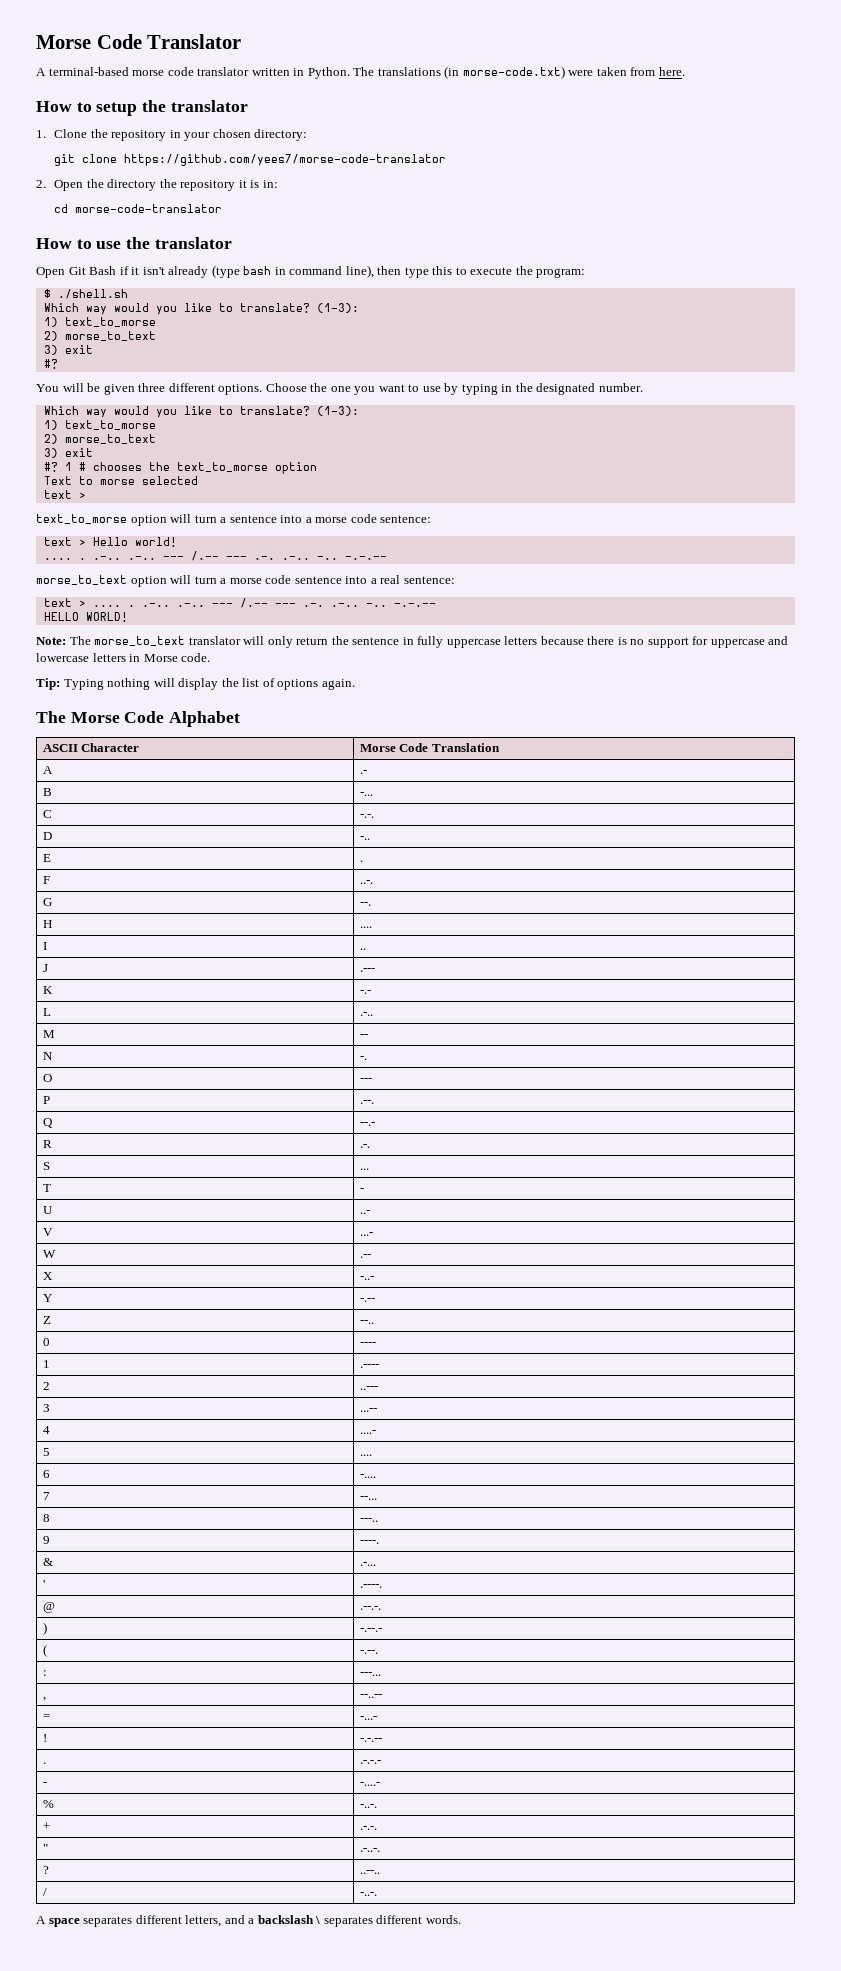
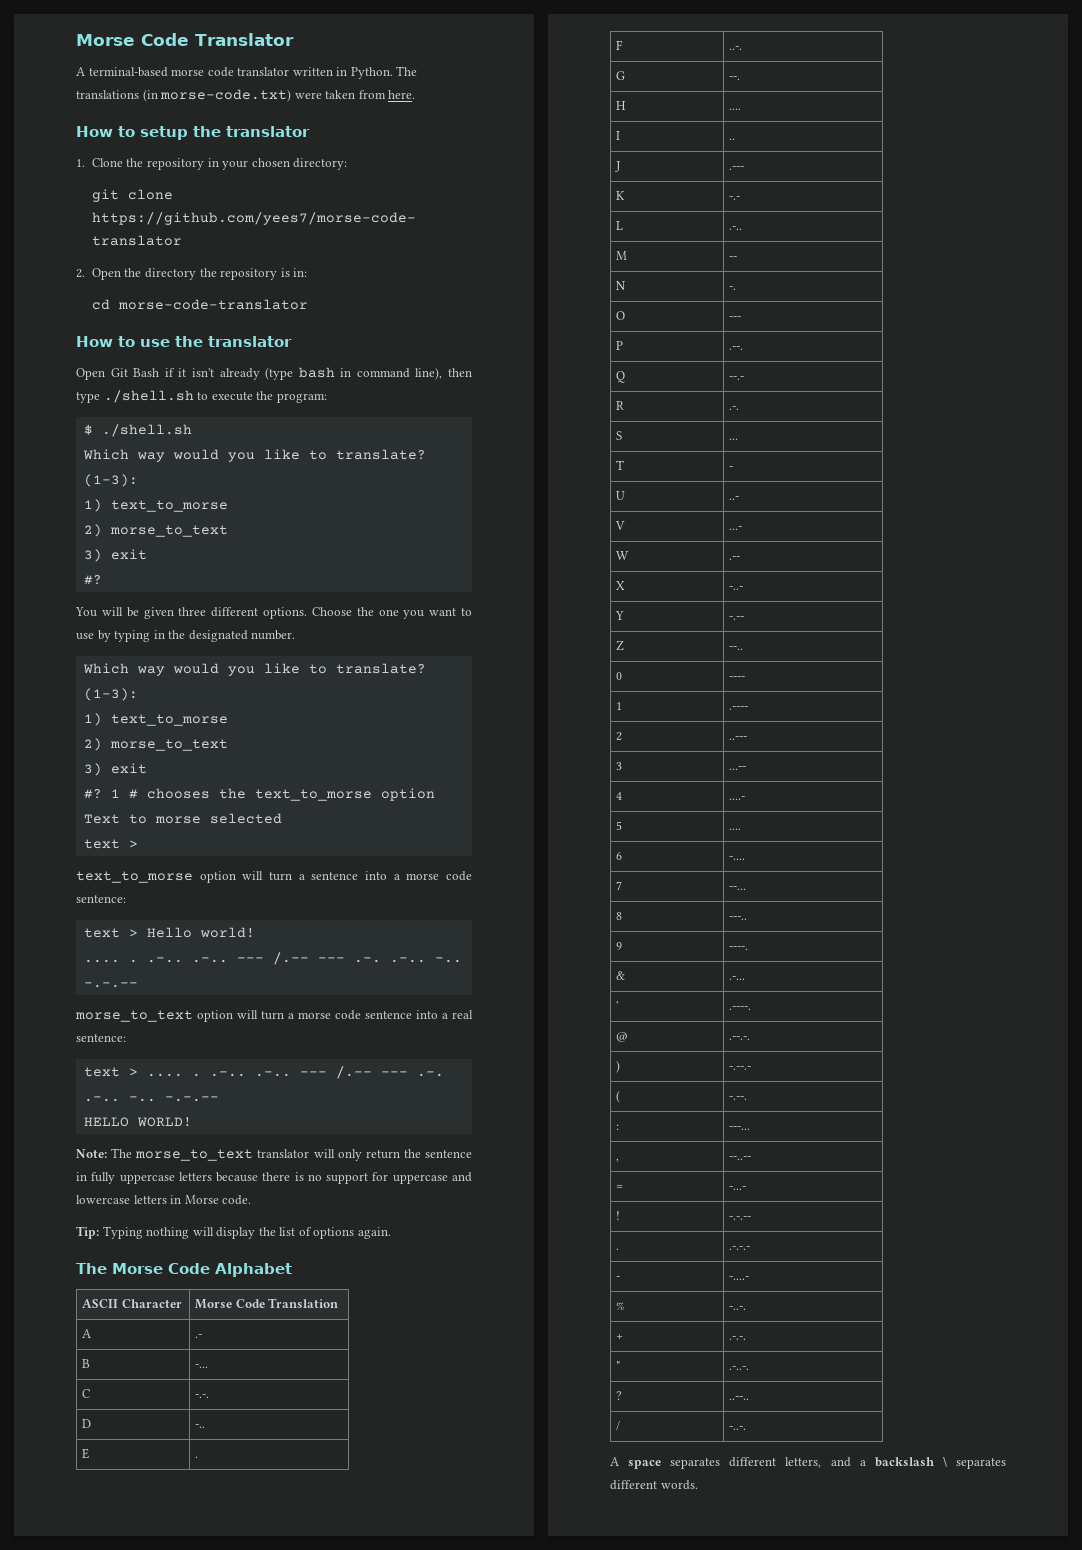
[238,180,247,188] it -> (278, 274) none
[432,266,453,275] this -> [103,390,194,403] ./shell.sh

